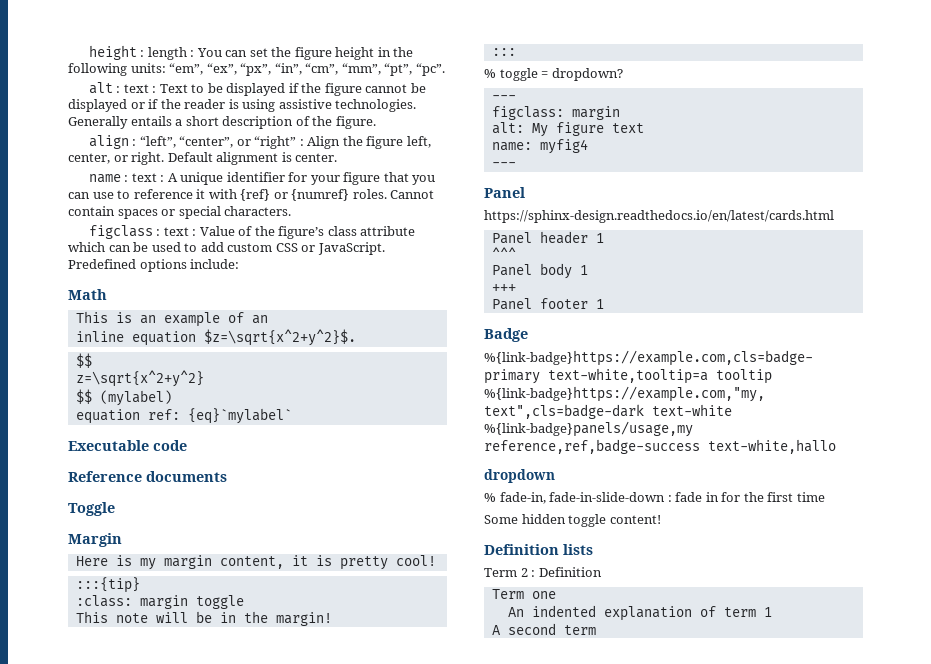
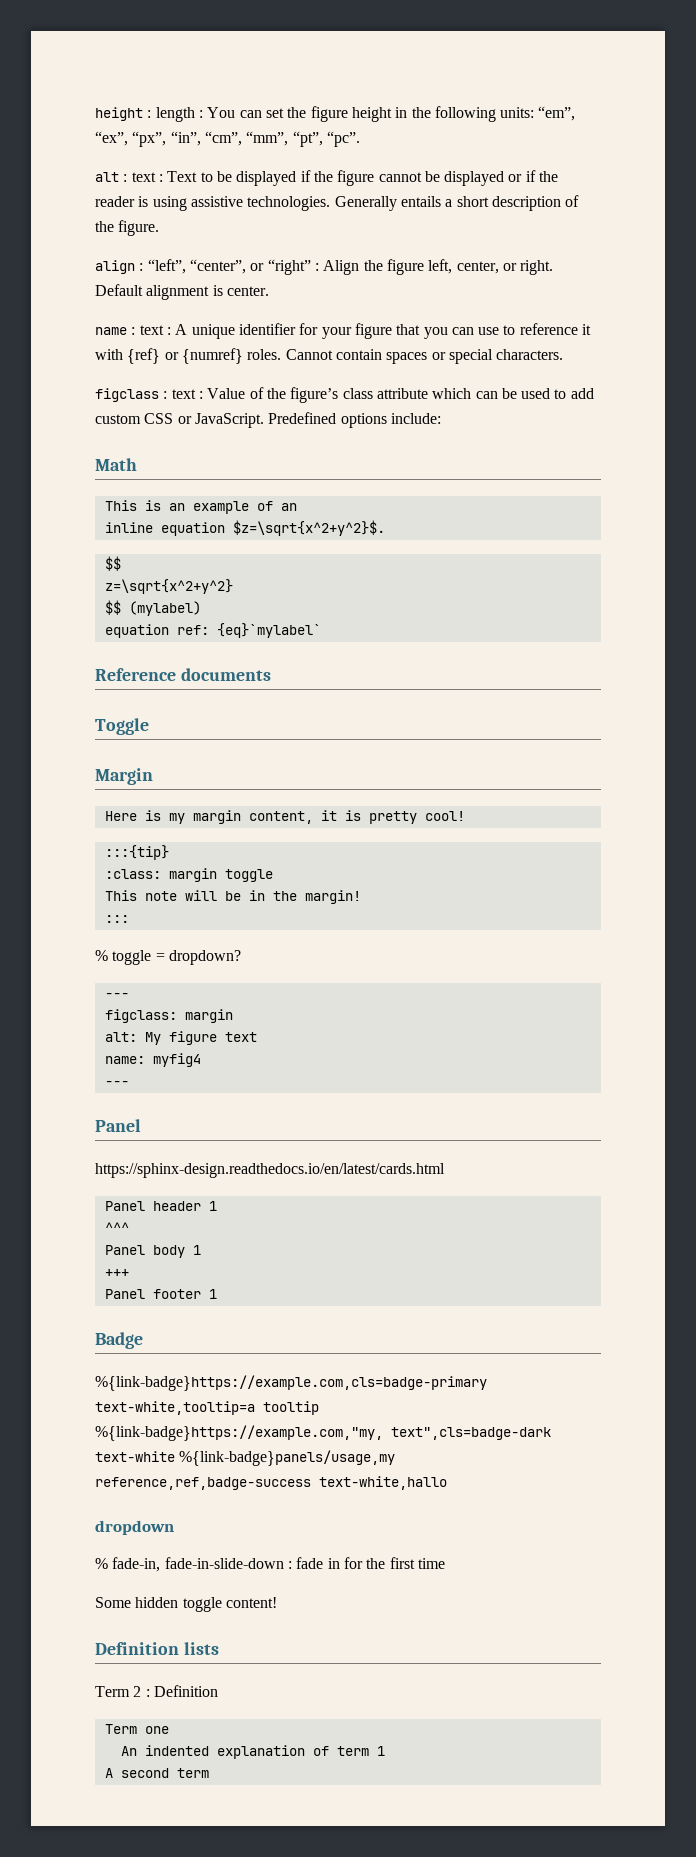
[68,440,187,451] // Executable code -> (321, 630) none

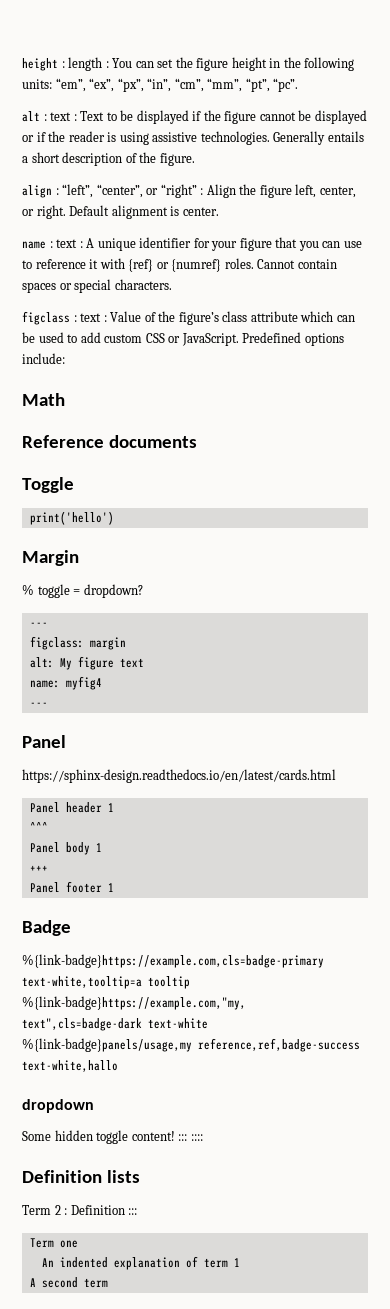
[104,500,297,514] [104,520,385,536] [104,556,121,571] [104,579,233,594] [104,600,201,616] [104,623,321,638] // This is an example of an // inline equation $z=\sqrt{x^2+y^2}$. // $$ // z=\sqrt{x^2+y^2} // $$ (mylabel) // equation ref: {eq}`mylabel` -> (65, 399) none
(149, 726) none -> [29,511,114,525] // print('hello')
[104,810,465,824] [104,845,169,860] [104,868,273,882] [104,890,361,904] [104,915,129,923] // Here is my margin content, it is pretty cool! // :::{tip} // :class: margin toggle // This note will be in the margin! // ::: -> (79, 558) none
[95,1557,445,1572] // % fade-in, fade-in-slide-down : fade in for the first time -> (94, 1106) none
(277, 1602) none -> [178,1134,203,1141] ::: ::::
(218, 1691) none -> [128,1208,138,1215] :::

